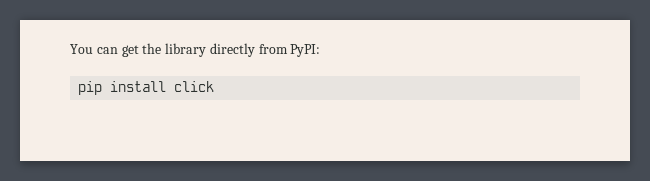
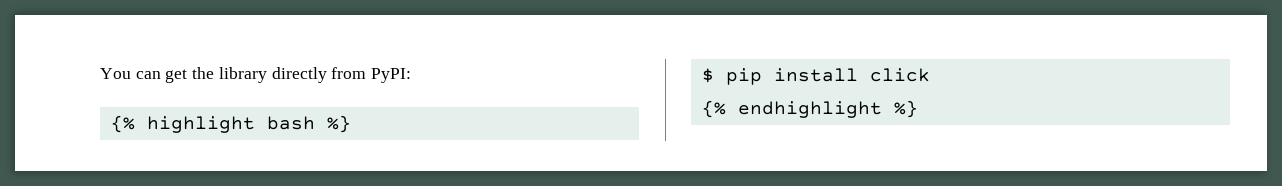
(321, 50) none -> [110,115,351,133] [701,68,714,83] {% highlight bash %} // $
(215, 86) none -> [701,100,918,118] // {% endhighlight %}

